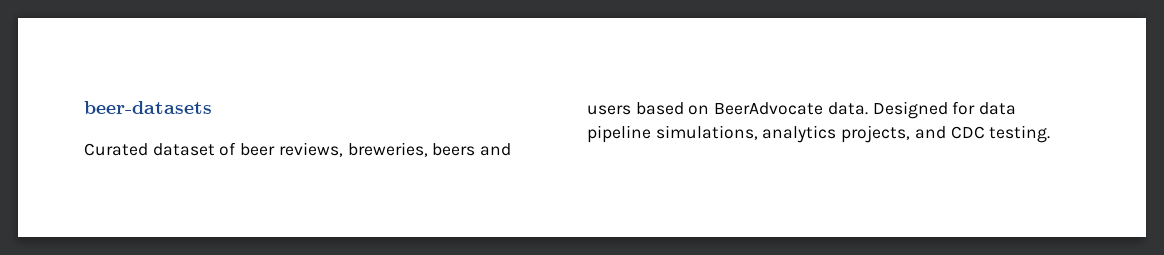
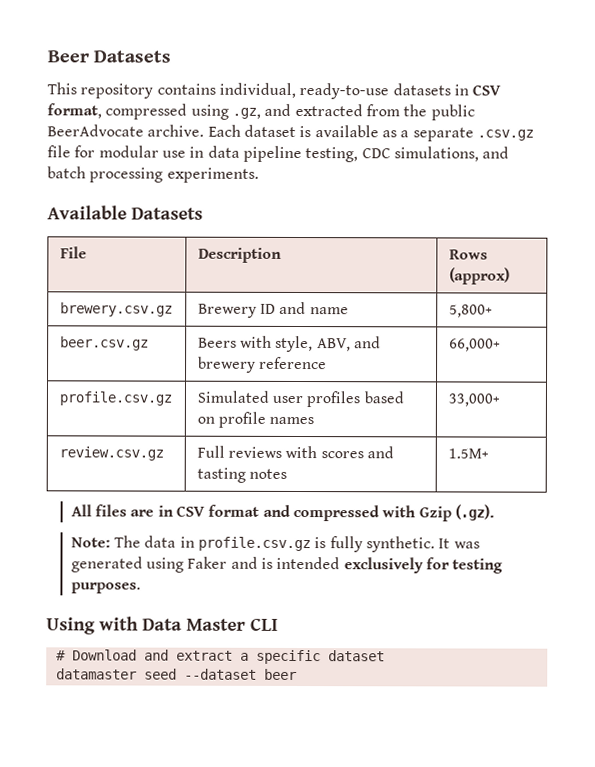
[84,101,212,114] [84,142,512,157] [587,101,1017,119] [587,125,1051,143] beer-datasets // Curated dataset of beer reviews, breweries, beers and users based on BeerAdvocate data. Designed for data pipeline simulations, analytics projects, and CDC testing. -> [47,50,172,63] [47,82,502,100] [47,103,475,121] [47,124,534,142] [47,145,510,163] [47,166,259,183] [47,205,203,220] [59,246,87,259] [197,247,282,263] [448,249,488,260] [448,267,510,285] [59,302,173,317] [197,301,349,318] [448,304,493,318] [59,336,149,351] [197,335,382,353] [197,356,328,373] [448,338,501,352] [58,391,172,406] [196,390,404,408] [196,411,315,428] [447,393,500,407] [58,446,164,461] [196,445,395,459] [196,467,288,483] [447,448,489,459] [70,504,495,522] [70,535,480,553] [70,556,504,574] [70,582,141,594] [46,616,278,635] [55,649,385,665] [55,668,297,680] Beer Datasets // This repository contains individual, ready-to-use datasets in CSV format, compressed using .gz, and extracted from the public BeerAdvocate archive. Each dataset is available as a separate .csv.gz file for modular use in data pipeline testing, CDC simulations, and batch processing experiments. // Available Datasets // File | Description | Rows (approx) // brewery.csv.gz | Brewery ID and name | 5,800+ // beer.csv.gz | Beers with style, ABV, and brewery reference | 66,000+ // profile.csv.gz | Simulated user profiles based on profile names | 33,000+ // review.csv.gz | Full reviews with scores and tasting notes | 1.5M+ // All files are in CSV format and compressed with Gzip (.gz). // Note: The data in profile.csv.gz is fully synthetic. It was generated using Faker and is intended exclusively for testing purposes. // Using with Data Master CLI // # Download and extract a specific dataset // datamaster seed --dataset beer

